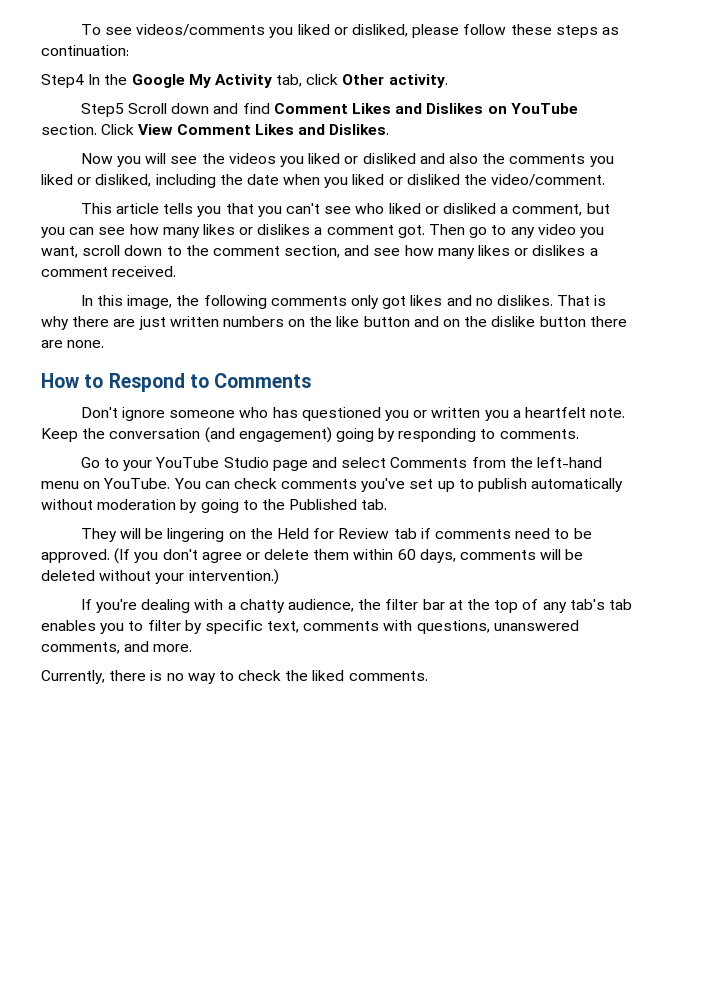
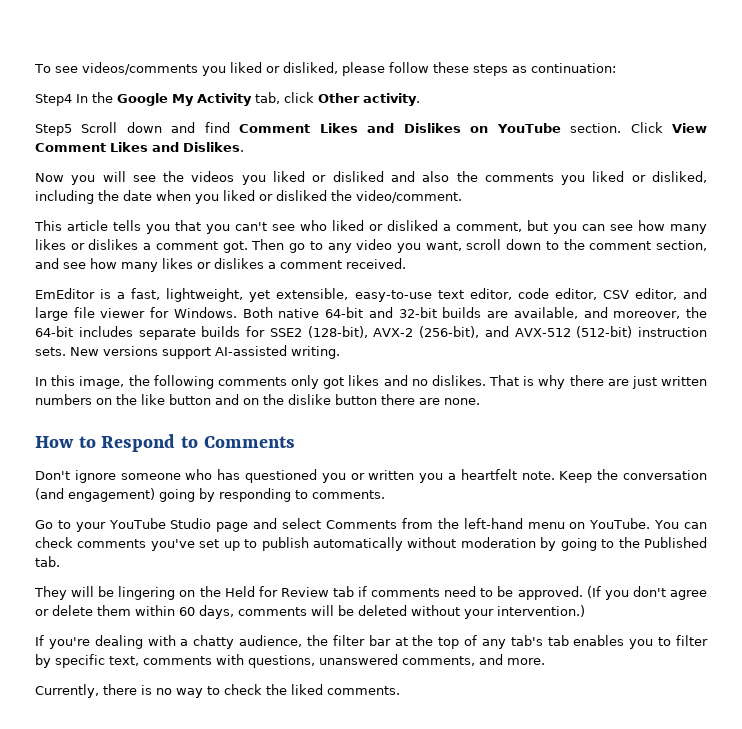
(177, 271) none -> [35,288,707,302] [35,307,708,321] [35,326,707,340] [35,345,340,359] // EmEditor is a fast, lightweight, yet extensible, easy-to-use text editor, code editor, CSV editor, and large file viewer for Windows. Both native 64-bit and 32-bit builds are available, and moreover, the 64-bit includes separate builds for SSE2 (128-bit), AVX-2 (256-bit), and AVX-512 (512-bit) instruction sets. New versions support AI-assisted writing.

